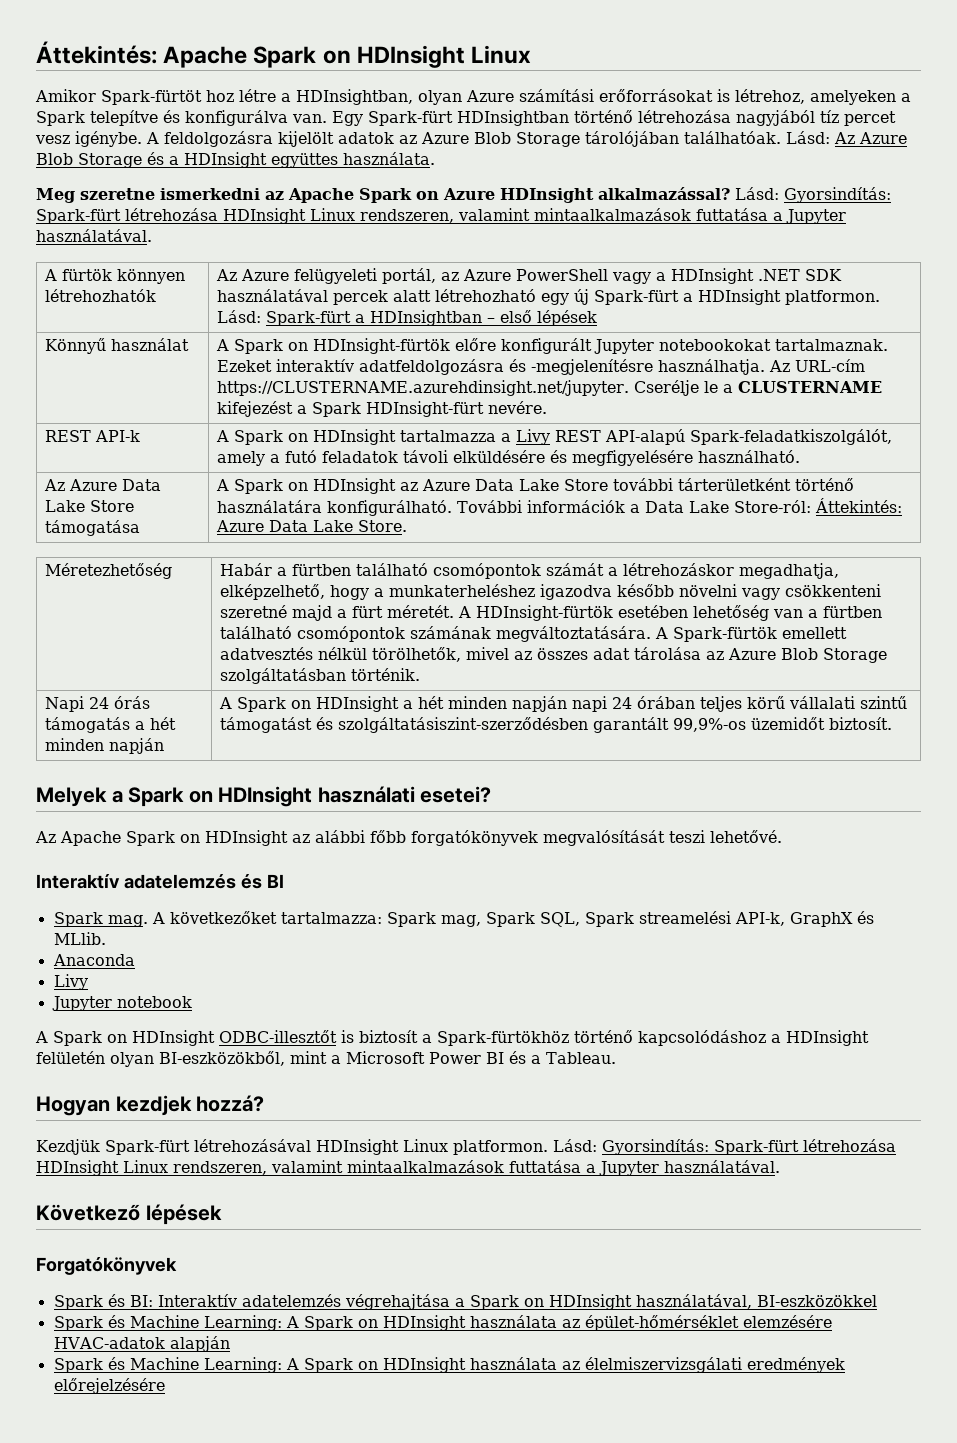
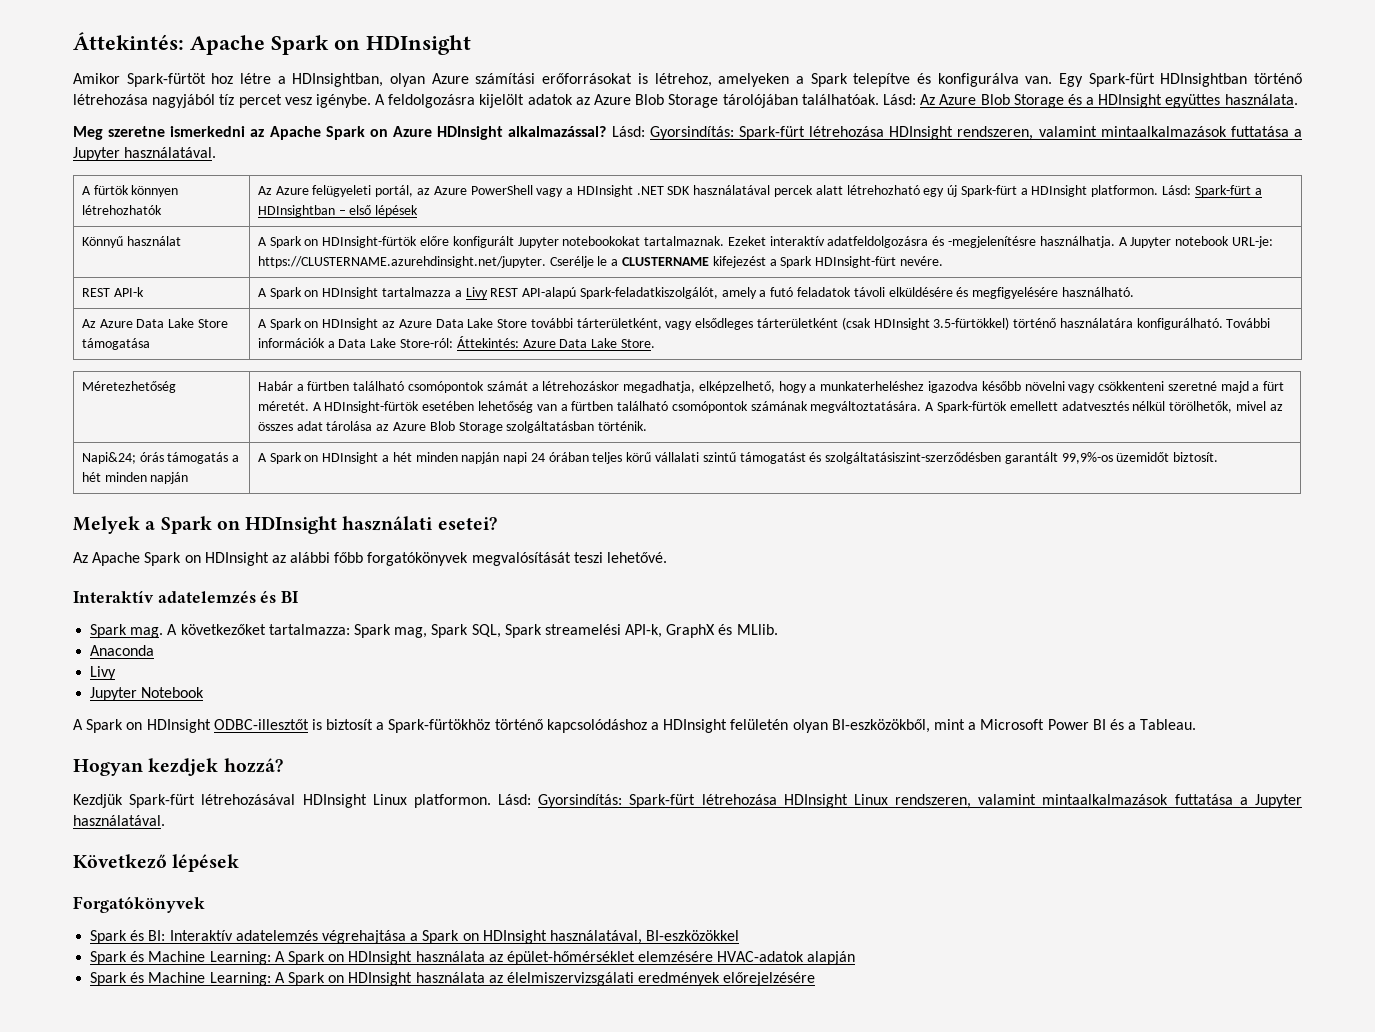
[471,45,532,64] Linux -> (471, 45) none
[310,208,355,221] Linux -> (954, 133) none
[768,359,865,372] Az URL-cím -> [1118,236,1273,248] A Jupyter notebook URL-je:
[677,478,791,491] tárterületként -> [576,317,1010,330] tárterületként, vagy elsődleges tárterületként (csak HDInsight 3.5-fürtökkel)
[44,696,109,712] Napi 24 -> [81,452,136,464] Napi&24;
[116,996,192,1008] notebook -> [141,687,205,698] Notebook

